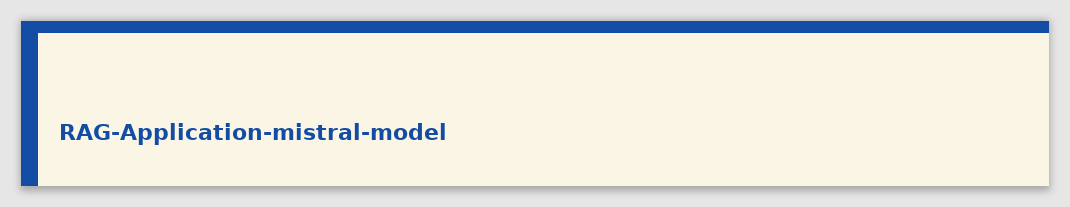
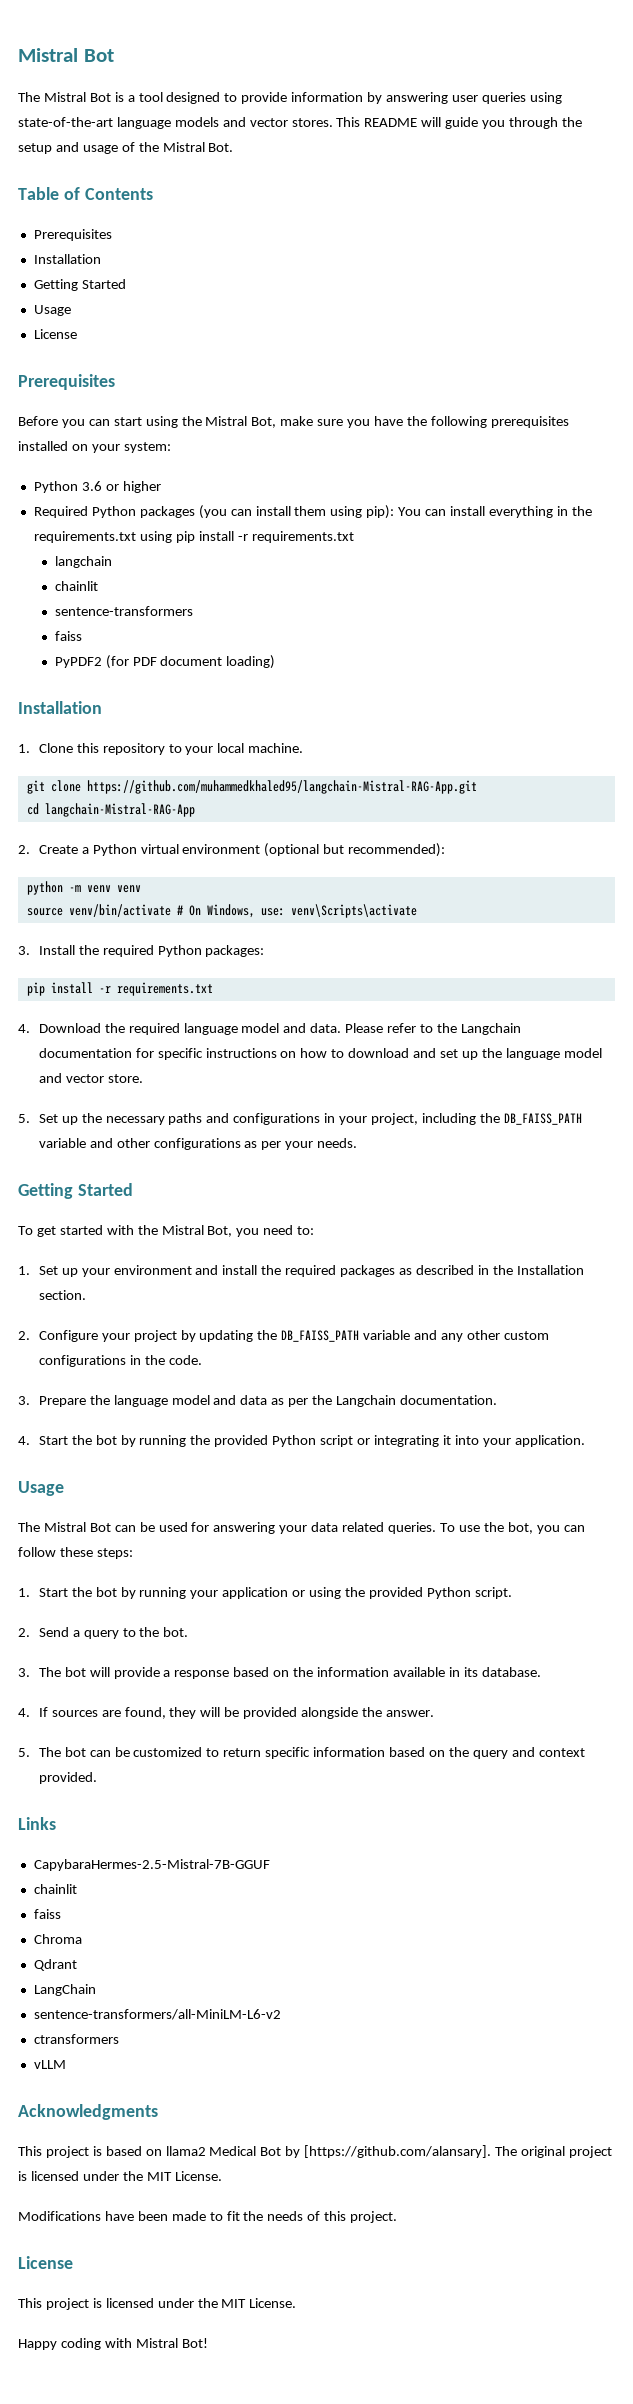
[59,123,447,145] RAG-Application-mistral-model -> [18,48,114,62] [18,92,562,104] [18,117,582,129] [18,142,234,154] [18,187,153,200] [33,229,112,241] [33,254,101,264] [33,279,126,291] [33,305,71,316] [33,329,77,339] [18,374,115,390] [18,416,569,428] [18,441,171,453] [33,481,161,493] [33,505,592,519] [33,531,354,543] [54,556,112,568] [54,581,98,591] [54,606,193,616] [54,631,82,641] [54,655,276,669] [18,701,102,714] [18,743,304,755] [26,780,477,794] [26,803,195,817] [18,843,446,857] [26,881,141,895] [26,904,417,918] [18,945,265,957] [26,982,213,996] [18,1023,521,1035] [38,1048,602,1060] [38,1073,143,1083] [18,1113,582,1125] [38,1138,358,1150] [18,1183,133,1199] [18,1225,315,1237] [18,1265,584,1277] [38,1290,86,1300] [18,1330,549,1342] [38,1355,202,1367] [18,1395,497,1407] [18,1435,585,1447] [18,1481,64,1496] [18,1522,585,1534] [18,1547,133,1559] [18,1587,512,1599] [18,1627,189,1639] [18,1667,541,1679] [18,1707,434,1719] [18,1747,585,1759] [38,1772,97,1784] [18,1817,56,1830] [33,1859,270,1871] [33,1884,77,1894] [33,1909,61,1919] [33,1934,82,1944] [33,1959,77,1971] [33,1984,96,1996] [33,2009,281,2020] [33,2034,119,2044] [33,2060,66,2069] [18,2104,158,2120] [18,2145,612,2158] [18,2171,222,2181] [18,2211,398,2223] [18,2256,73,2269] [18,2298,297,2310] [18,2338,208,2350] Mistral Bot // The Mistral Bot is a tool designed to provide information by answering user queries using state-of-the-art language models and vector stores. This README will guide you through the setup and usage of the Mistral Bot. // Table of Contents // Prerequisites // Installation // Getting Started // Usage // License // Prerequisites // Before you can start using the Mistral Bot, make sure you have the following prerequisites installed on your system: // Python 3.6 or higher // Required Python packages (you can install them using pip): You can install everything in the requirements.txt using pip install -r requirements.txt // langchain // chainlit // sentence-transformers // faiss // PyPDF2 (for PDF document loading) // Installation // 1. Clone this repository to your local machine. // git clone https://github.com/muhammedkhaled95/langchain-Mistral-RAG-App.git // cd langchain-Mistral-RAG-App // 2. Create a Python virtual environment (optional but recommended): // python -m venv venv // source venv/bin/activate # On Windows, use: venv\Scripts\activate // 3. Install the required Python packages: // pip install -r requirements.txt // 4. Download the required language model and data. Please refer to the Langchain documentation for specific instructions on how to download and set up the language model and vector store. // 5. Set up the necessary paths and configurations in your project, including the DB_FAISS_PATH variable and other configurations as per your needs. // Getting Started // To get started with the Mistral Bot, you need to: // 1. Set up your environment and install the required packages as described in the Installation section. // 2. Configure your project by updating the DB_FAISS_PATH variable and any other custom configurations in the code. // 3. Prepare the language model and data as per the Langchain documentation. // 4. Start the bot by running the provided Python script or integrating it into your application. // Usage // The Mistral Bot can be used for answering your data related queries. To use the bot, you can follow these steps: // 1. Start the bot by running your application or using the provided Python script. // 2. Send a query to the bot. // 3. The bot will provide a response based on the information available in its database. // 4. If sources are found, they will be provided alongside the answer. // 5. The bot can be customized to return specific information based on the query and context provided. // Links // CapybaraHermes-2.5-Mistral-7B-GGUF // chainlit // faiss // Chroma // Qdrant // LangChain // sentence-transformers/all-MiniLM-L6-v2 // ctransformers // vLLM // Acknowledgments // This project is based on llama2 Medical Bot by [https://github.com/alansary]. The original project is licensed under the MIT License. // Modifications have been made to fit the needs of this project. // License // This project is licensed under the MIT License. // Happy coding with Mistral Bot!

